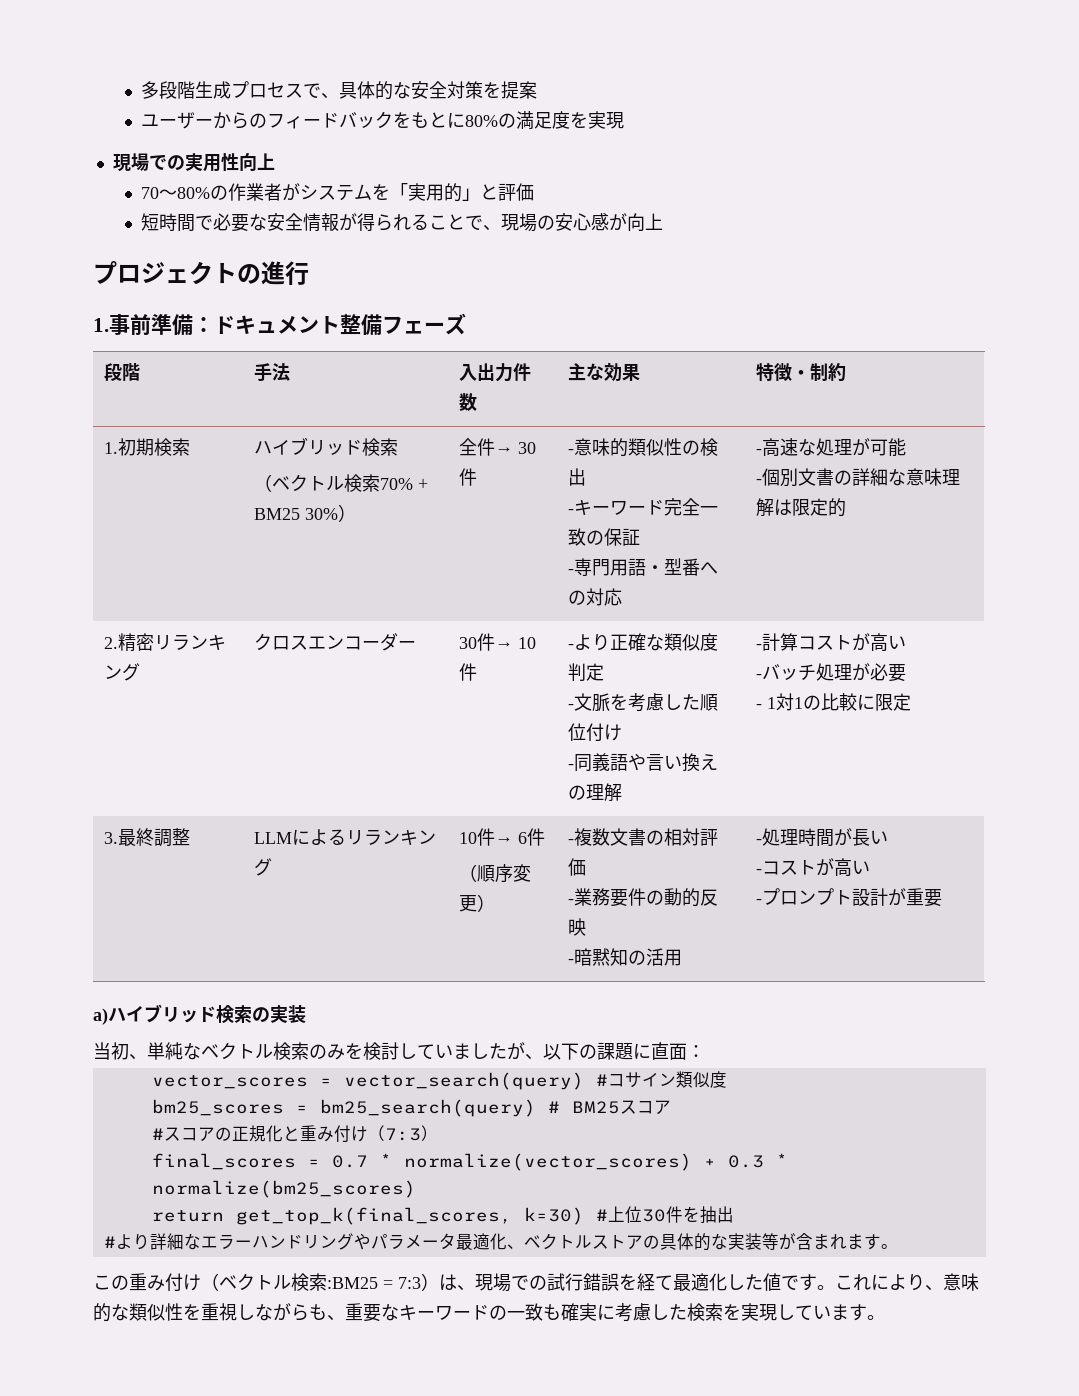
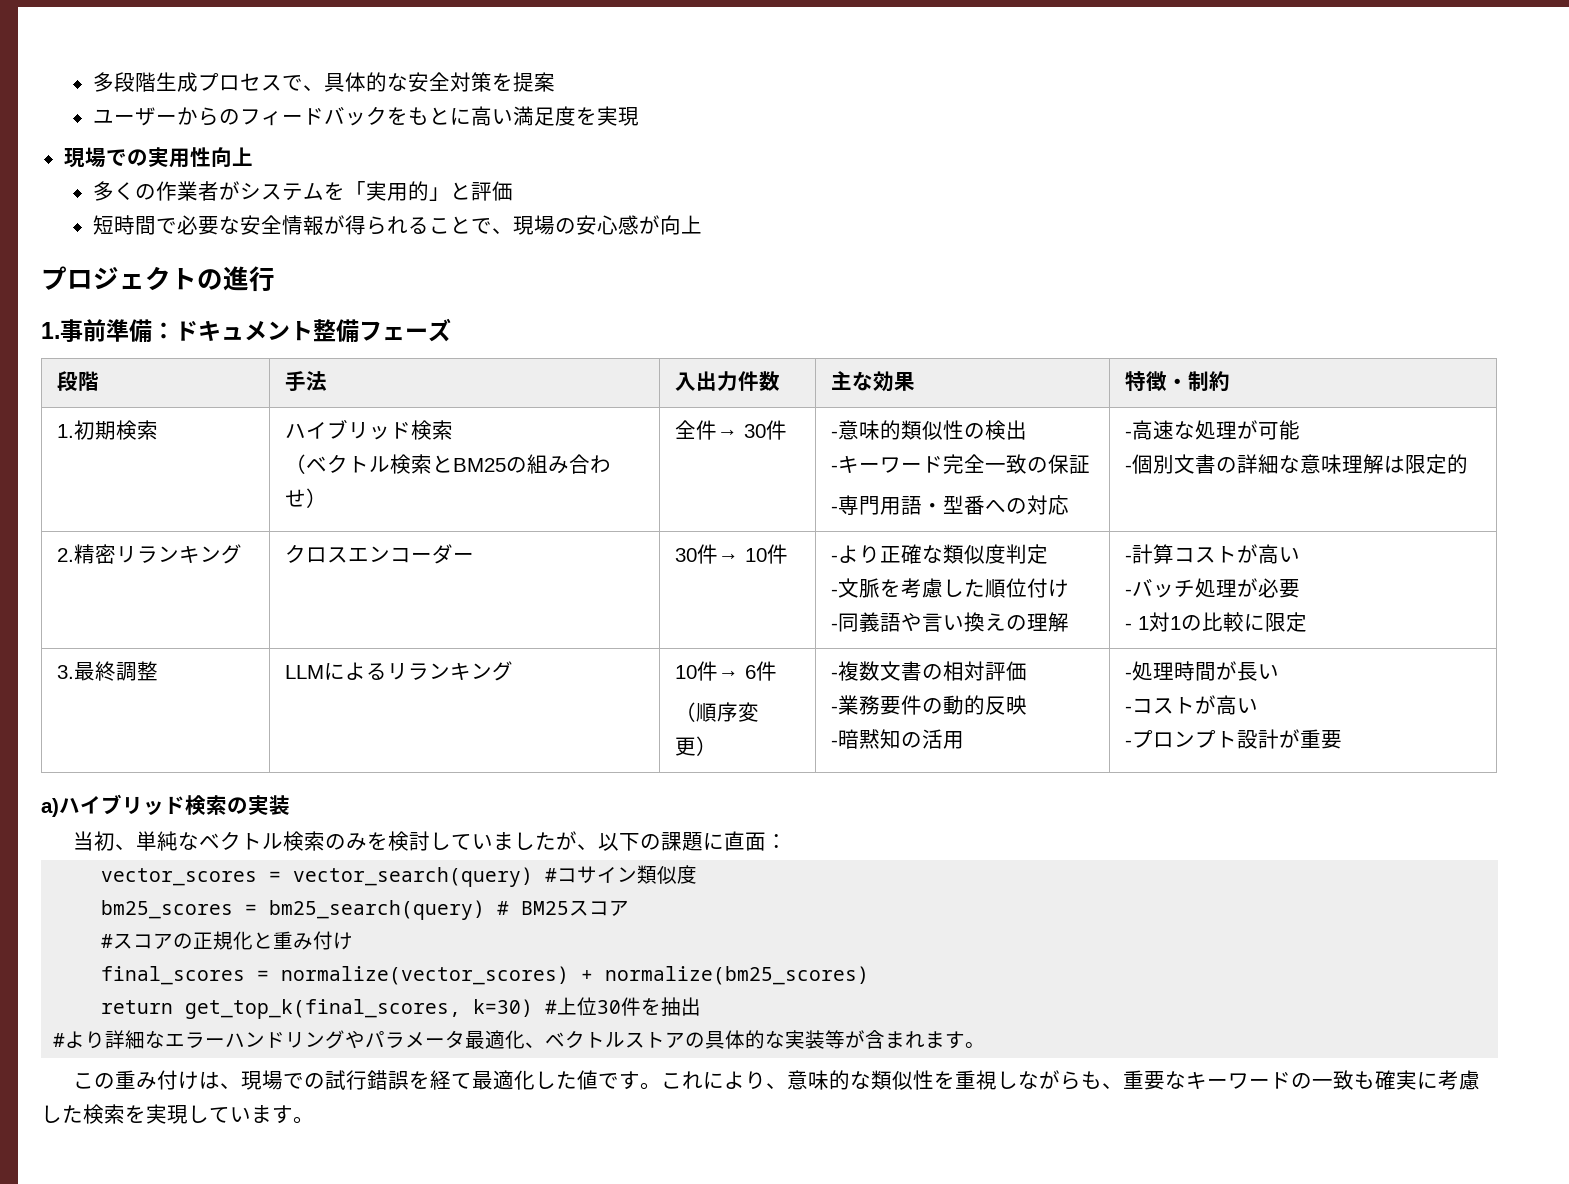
[464,113,516,128] 80%の -> [470,106,513,126] 高い
[140,187,210,199] 70〜80% -> [92,181,135,201] 多く
[380,478,429,490] [254,508,339,520] 70% + BM25 30% -> [432,454,612,474] [285,489,307,507] とBM25の組み合わせ
[367,1125,438,1141] （7:3） -> (354, 941) none
[331,1153,788,1171] 0.7 * normalize(vector_scores) + 0.3 * -> [281,966,594,985] normalize(vector_scores) +
[201,1273,439,1291] （ベクトル検索:BM25 = 7:3） -> (200, 1080) none

